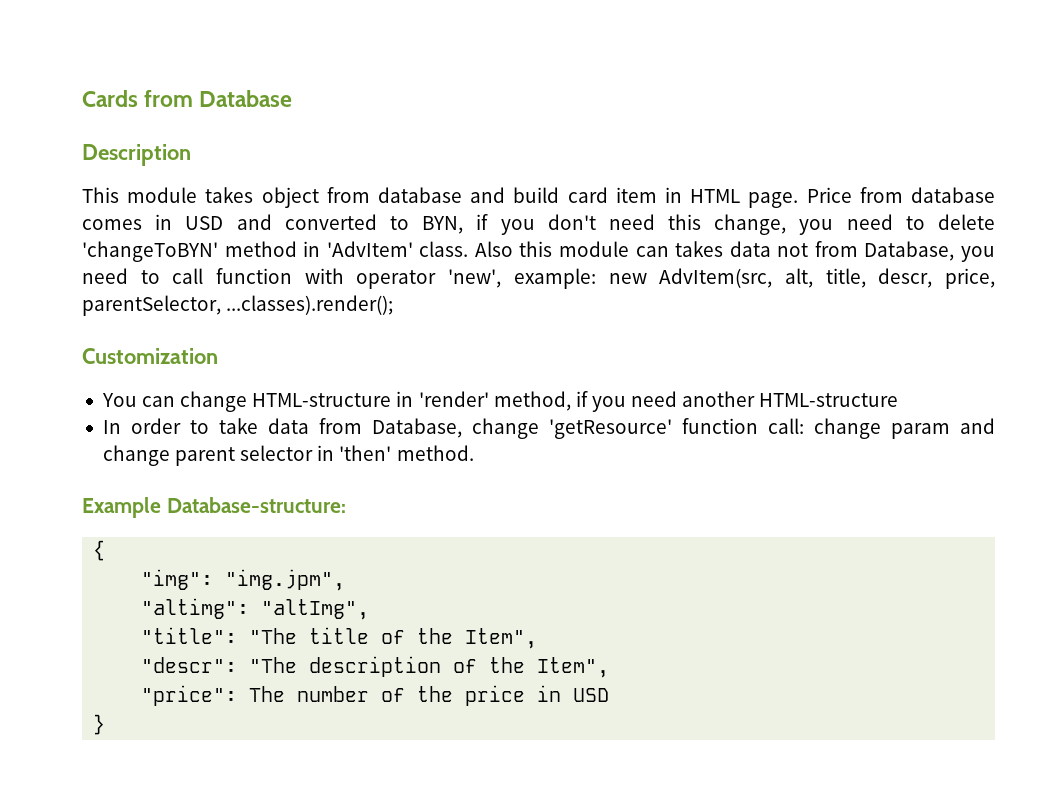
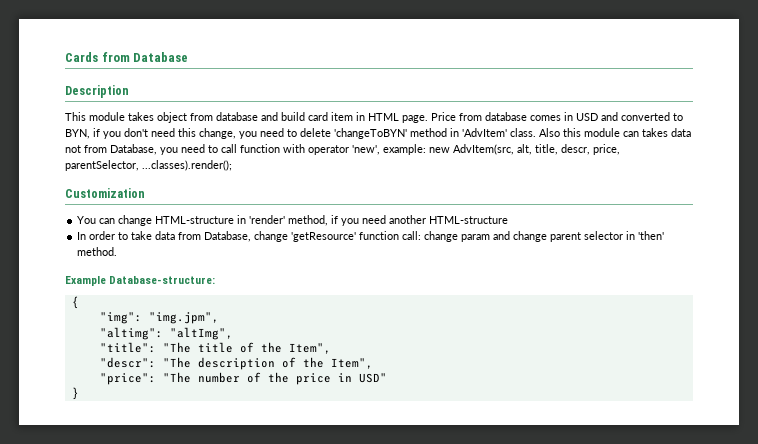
[249,686,286,702] The -> [162,372,191,383] "The
[573,688,610,702] USD -> [358,373,387,383] USD"

